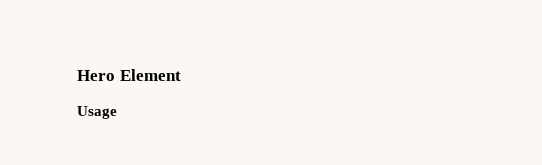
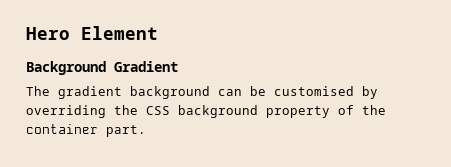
[77,106,117,119] Usage -> [26,61,178,75] [26,86,378,99] [26,105,386,118] [26,124,146,137] Background Gradient // The gradient background can be customised by overriding the CSS background property of the container part.

